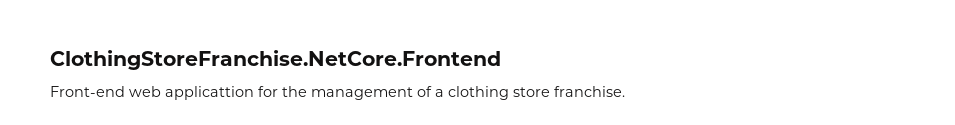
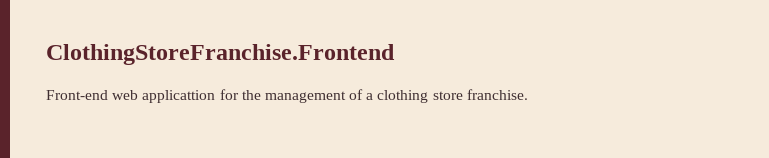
[50,50,501,70] ClothingStoreFranchise.NetCore.Frontend -> [46,44,395,65] ClothingStoreFranchise.Frontend

